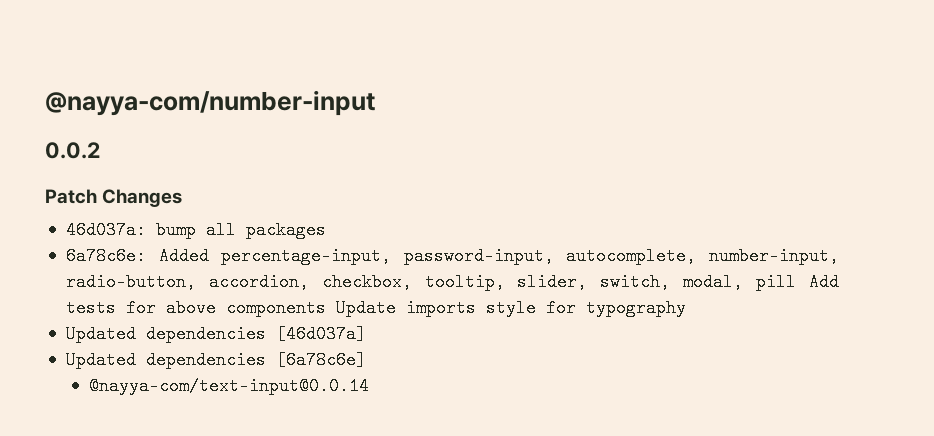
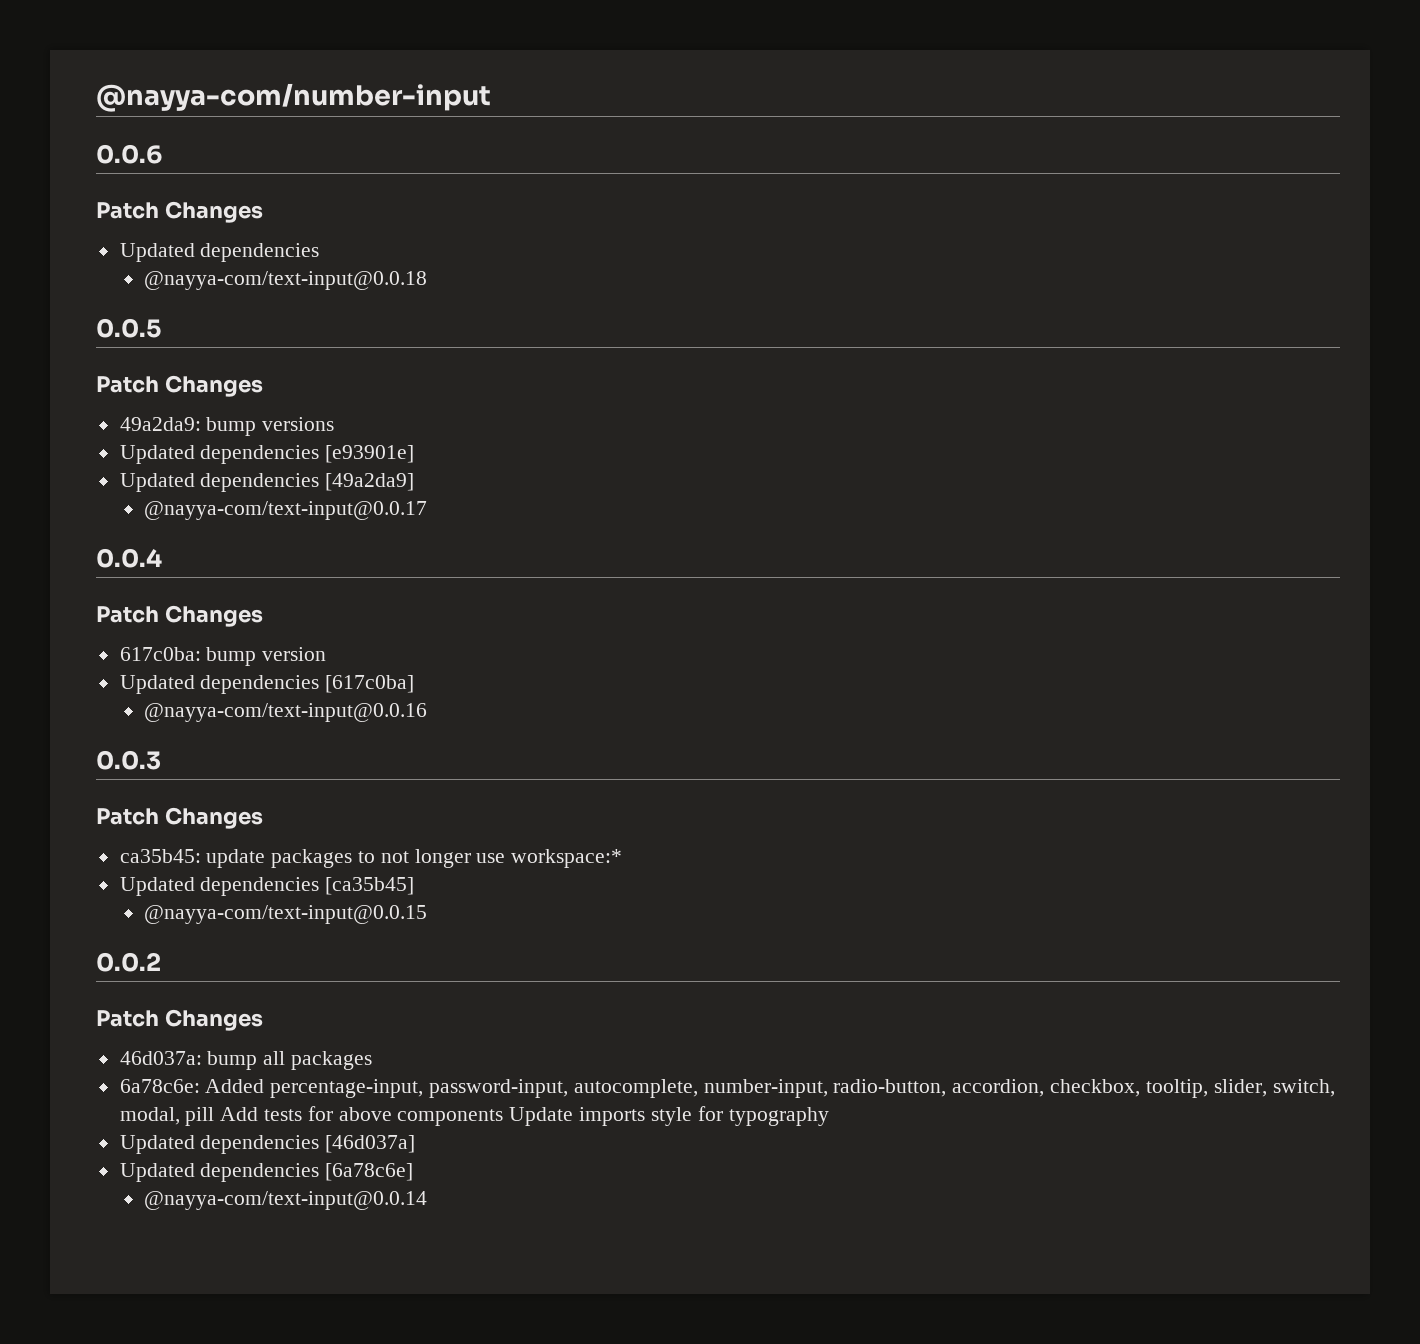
(375, 103) none -> [96,144,162,164] [96,201,263,223] [119,243,320,262] [144,271,428,290] [96,318,161,338] [96,375,263,397] [119,417,335,436] [119,445,415,464] [119,473,415,492] [144,501,428,520] [96,548,162,568] [96,605,263,627] [119,647,327,666] [119,675,415,694] [144,703,428,722] [96,750,161,770] [96,807,263,829] [119,849,623,868] [119,877,415,896] [144,905,428,924] // 0.0.6 // Patch Changes // Updated dependencies // @nayya-com/text-input@0.0.18 // 0.0.5 // Patch Changes // 49a2da9: bump versions // Updated dependencies [e93901e] // Updated dependencies [49a2da9] // @nayya-com/text-input@0.0.17 // 0.0.4 // Patch Changes // 617c0ba: bump version // Updated dependencies [617c0ba] // @nayya-com/text-input@0.0.16 // 0.0.3 // Patch Changes // ca35b45: update packages to not longer use workspace:* // Updated dependencies [ca35b45] // @nayya-com/text-input@0.0.15

